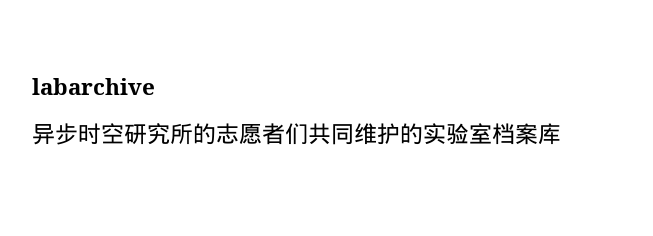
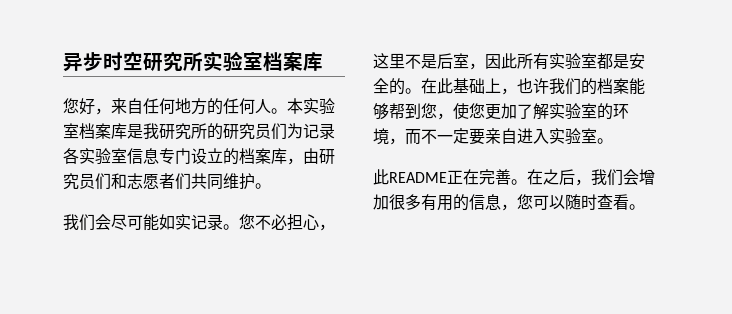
[32,78,155,95] labarchive // -> (63, 62) none
[193,123,561,145] 的志愿者们共同维护的实验室档案库 -> [203,51,323,71] [63,98,335,115] [63,123,335,140] [63,148,335,165] [63,173,271,190] [63,214,335,231] [373,53,645,70] [373,78,645,95] [373,103,629,120] [373,128,613,145] [373,169,655,186] [373,194,645,211] 实验室档案库 // 您好，来自任何地方的任何人。本实验室档案库是我研究所的研究员们为记录各实验室信息专门设立的档案库，由研究员们和志愿者们共同维护。 // 我们会尽可能如实记录。您不必担心，这里不是后室，因此所有实验室都是安全的。在此基础上，也许我们的档案能够帮到您，使您更加了解实验室的环境，而不一定要亲自进入实验室。 // 此README正在完善。在之后，我们会增加很多有用的信息，您可以随时查看。

